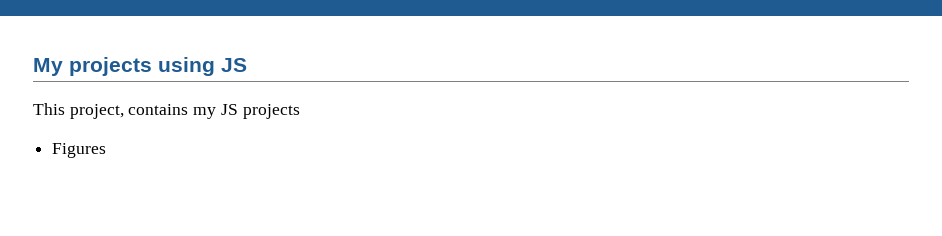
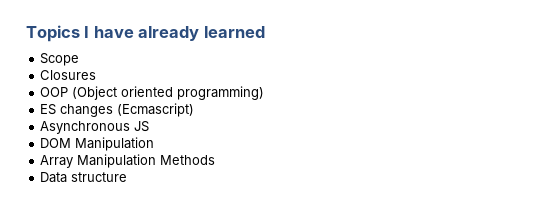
[33,57,247,76] [33,103,300,119] [52,143,107,158] My projects using JS // This project, contains my JS projects // Figures -> [26,25,265,42] [40,53,80,66] [40,70,97,80] [40,86,265,100] [40,103,195,117] [40,121,150,134] [40,137,155,151] [40,154,216,168] [40,172,128,183] Topics I have already learned // Scope // Closures // OOP (Object oriented programming) // ES changes (Ecmascript) // Asynchronous JS // DOM Manipulation // Array Manipulation Methods // Data structure

